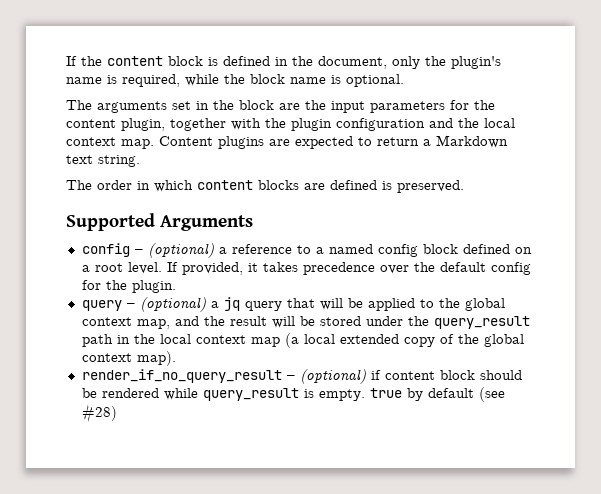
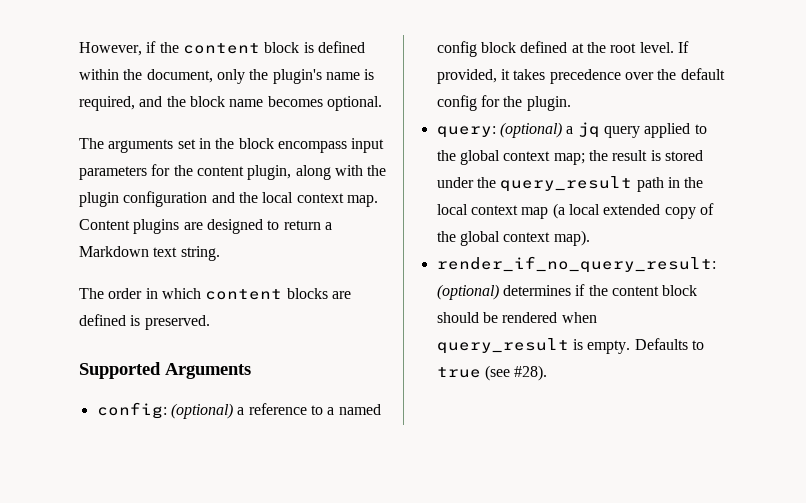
[66,56,77,66] If -> [79,41,157,56] However, if
[275,57,288,66] in -> [79,69,119,80] within
[185,74,219,86] while -> [139,96,163,107] and
[331,75,341,84] is -> [267,96,323,107] becomes
[279,100,326,110] are the -> [277,141,347,153] encompass
[170,118,226,131] together -> [295,165,331,180] along
[295,136,353,149] expected -> [206,219,263,234] designed
[81,243,143,257] config – -> [96,402,167,419] config:
[514,247,532,254] [81,265,90,272] on a -> [571,42,606,53] at the
[81,300,135,311] query – -> [436,126,496,138] query:
[286,298,363,310] that will be -> (640, 132) none
[136,316,315,329] map, and the result will be -> [553,150,661,165] map; the result is
[81,369,381,384] render_if_no_query_result – (optional) if -> [436,256,716,273] [436,284,608,300] render_if_no_query_result: (optional) determines if the
[163,388,198,400] while -> [561,312,597,323] when
[369,387,505,402] [81,404,117,423] true by default (see #28) -> [634,338,704,350] [436,365,548,381] Defaults to true (see #28).

